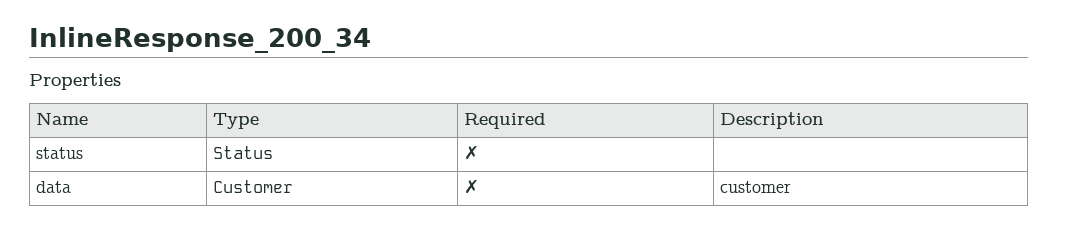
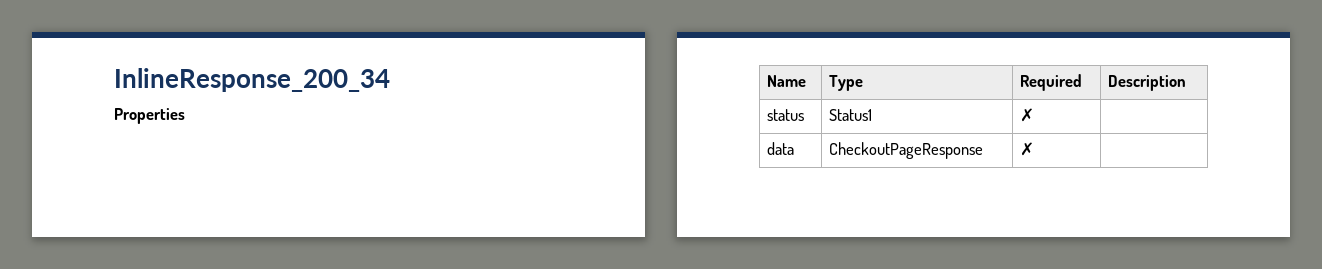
[213,146,274,159] Status -> [829,109,873,121] Status1
[213,180,294,193] [464,179,480,194] [720,181,792,193] Customer | ✗ | customer -> [829,142,984,159] [1020,142,1035,156] CheckoutPageResponse | ✗ |

